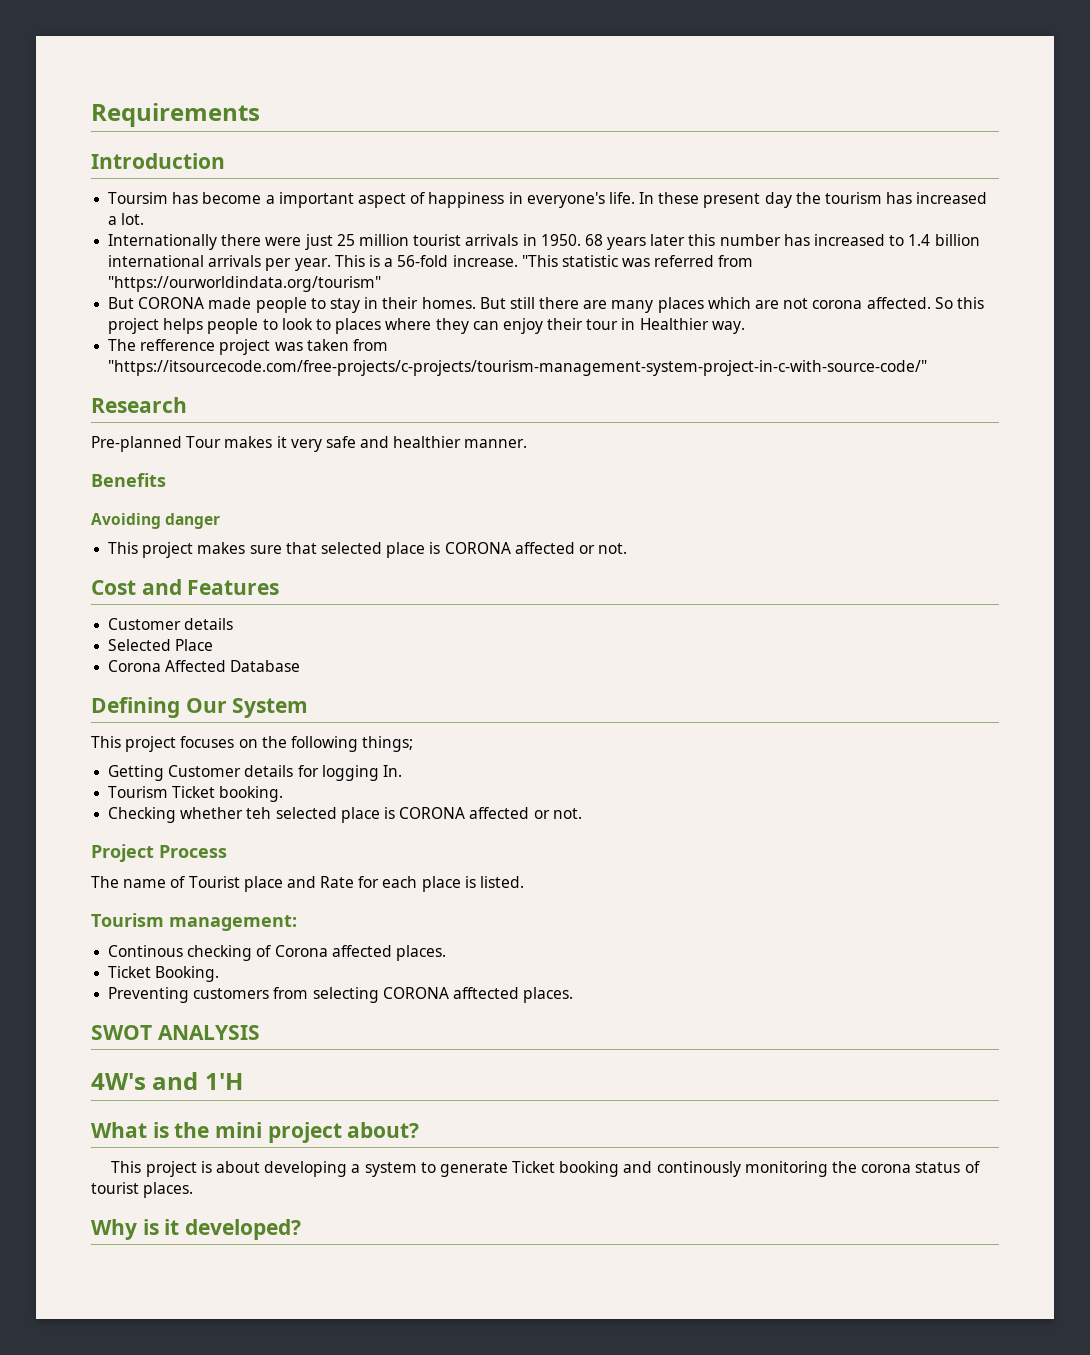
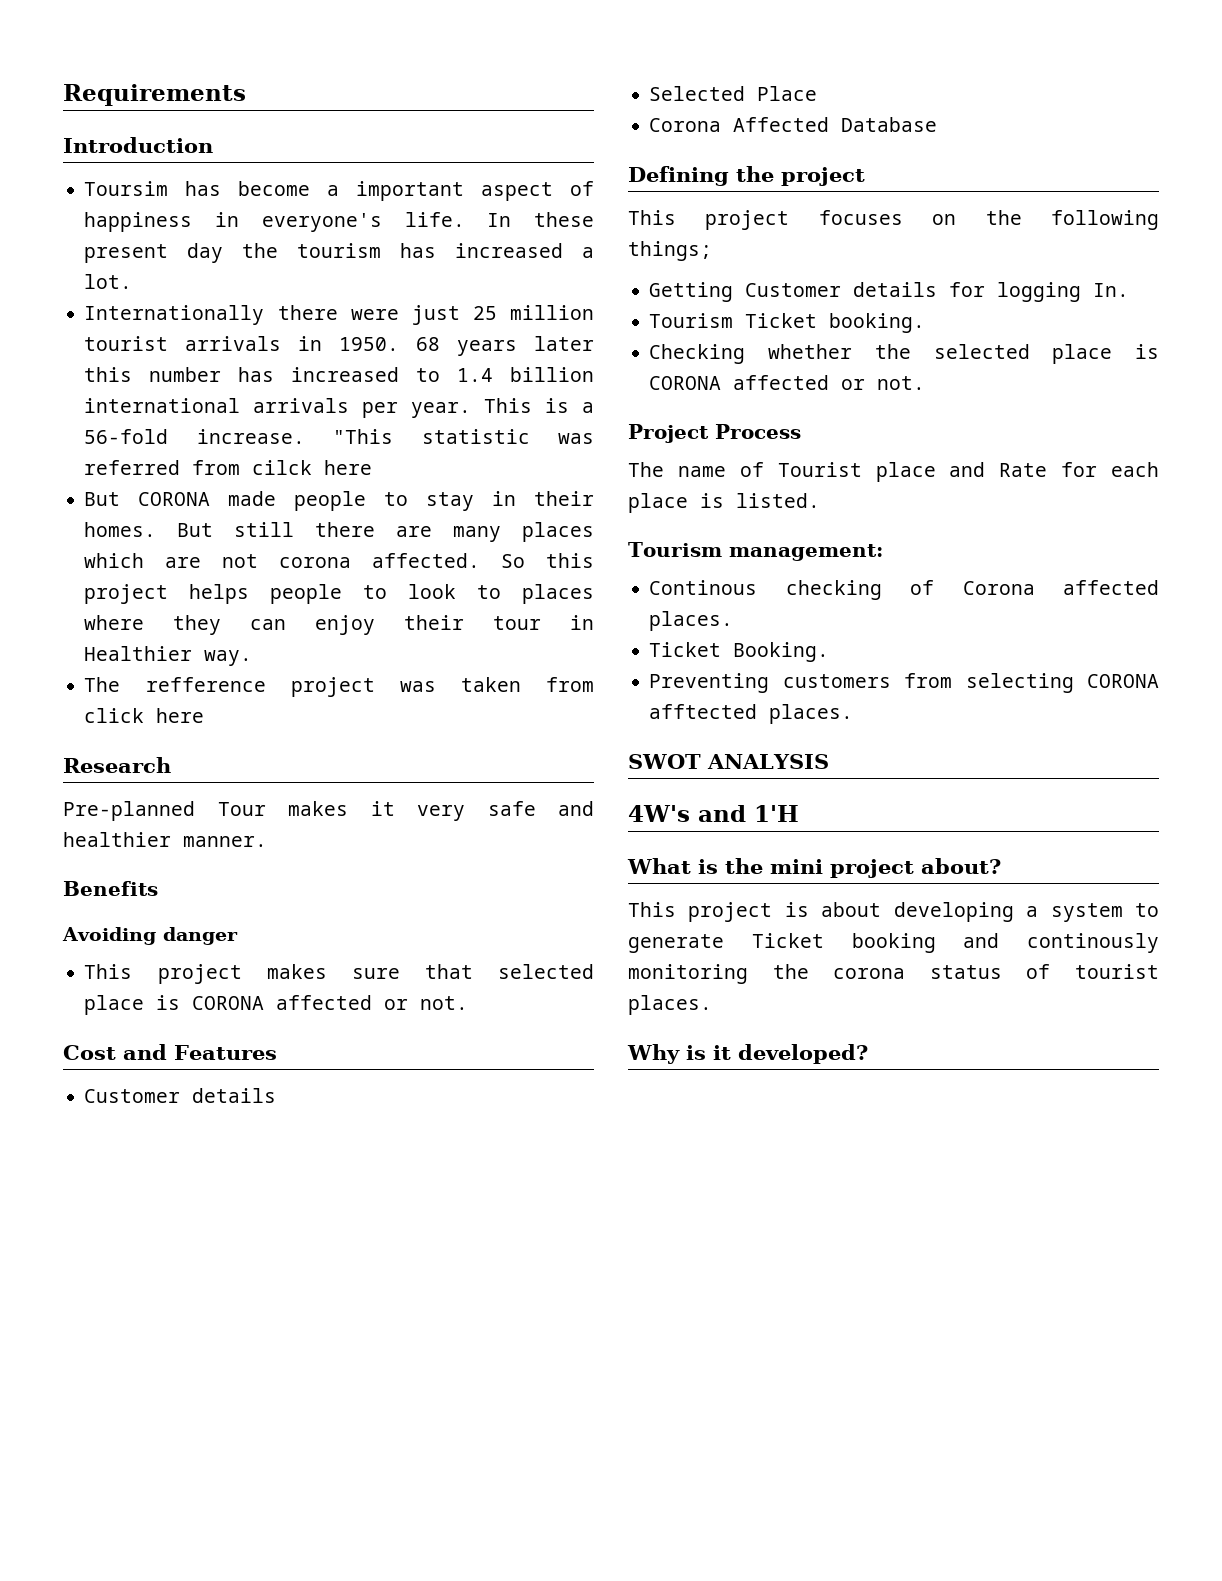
[108,276,382,292] "https://ourworldindata.org/tourism" -> [252,460,373,475] cilck here
[108,360,928,376] "https://itsourcecode.com/free-projects/c-projects/tourism-management-system-project-in-c-with-source-code/" -> [84,708,205,723] click here
[185,698,309,718] Our System -> [736,166,865,186] the project
[246,807,272,819] teh -> [874,344,911,359] the

